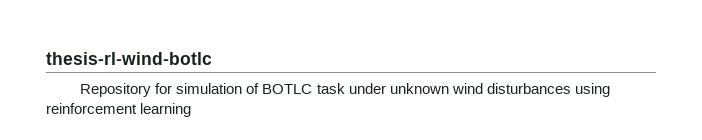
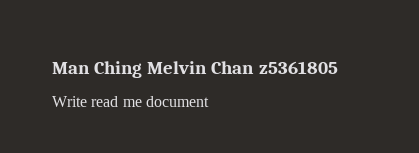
[46,52,212,65] [80,83,610,97] [46,103,192,117] thesis-rl-wind-botlc // Repository for simulation of BOTLC task under unknown wind disturbances using reinforcement learning -> [52,61,338,78] [52,96,209,107] Man Ching Melvin Chan z5361805 // Write read me document

